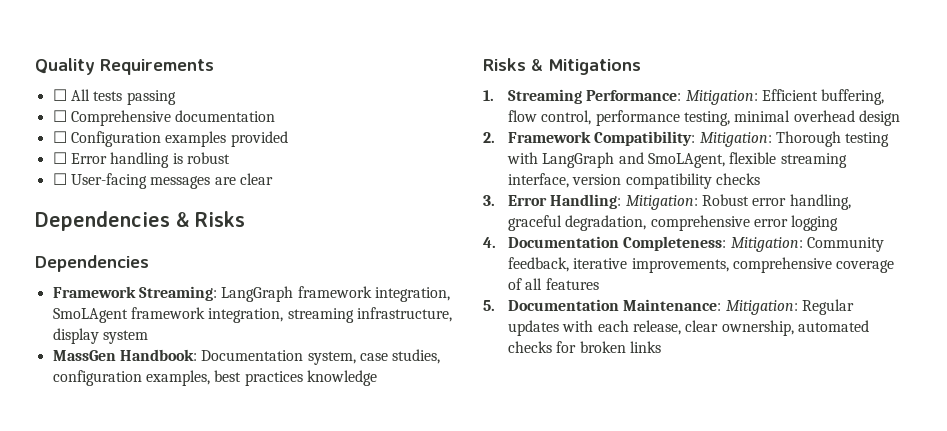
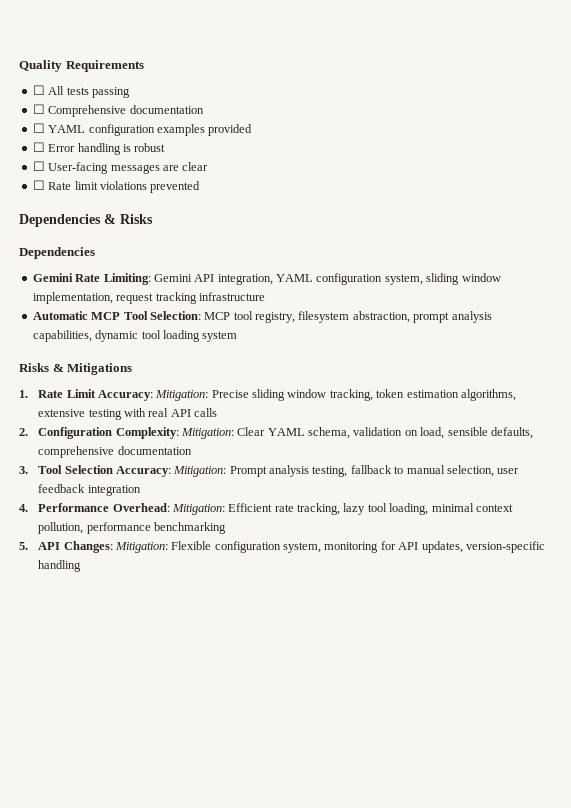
[70,131,161,147] Configuration -> [48,124,155,136] YAML configuration
(273, 179) none -> [32,180,201,193] // ☐ Rate limit violations prevented
[52,286,450,302] [52,307,452,323] [52,328,148,344] [52,349,441,365] [52,370,377,386] [483,58,641,75] [483,89,885,105] [507,110,900,126] [483,131,890,147] [506,152,847,168] [507,173,760,189] [483,194,851,210] [507,215,839,231] [483,236,884,252] [507,257,895,273] [507,278,599,290] [483,299,854,315] [507,320,869,336] [507,341,661,353] Framework Streaming: LangGraph framework integration, SmoLAgent framework integration, streaming infrastructure, display system // MassGen Handbook: Documentation system, case studies, configuration examples, best practices knowledge // Risks & Mitigations // 1. Streaming Performance: Mitigation: Efficient buffering, flow control, performance testing, minimal overhead design // 2. Framework Compatibility: Mitigation: Thorough testing with LangGraph and SmoLAgent, flexible streaming interface, version compatibility checks // 3. Error Handling: Mitigation: Robust error handling, graceful degradation, comprehensive error logging // 4. Documentation Completeness: Mitigation: Community feedback, iterative improvements, comprehensive coverage of all features // 5. Documentation Maintenance: Mitigation: Regular updates with each release, clear ownership, automated checks for broken links -> [32,273,501,285] [32,292,265,304] [32,311,492,323] [32,330,238,342] [19,363,133,375] [19,389,516,401] [38,408,218,420] [19,427,533,439] [38,446,192,458] [19,465,520,477] [38,484,141,496] [19,503,513,515] [38,522,226,534] [19,541,545,553] [38,560,82,572] Gemini Rate Limiting: Gemini API integration, YAML configuration system, sliding window implementation, request tracking infrastructure // Automatic MCP Tool Selection: MCP tool registry, filesystem abstraction, prompt analysis capabilities, dynamic tool loading system // Risks & Mitigations // 1. Rate Limit Accuracy: Mitigation: Precise sliding window tracking, token estimation algorithms, extensive testing with real API calls // 2. Configuration Complexity: Mitigation: Clear YAML schema, validation on load, sensible defaults, comprehensive documentation // 3. Tool Selection Accuracy: Mitigation: Prompt analysis testing, fallback to manual selection, user feedback integration // 4. Performance Overhead: Mitigation: Efficient rate tracking, lazy tool loading, minimal context pollution, performance benchmarking // 5. API Changes: Mitigation: Flexible configuration system, monitoring for API updates, version-specific handling

